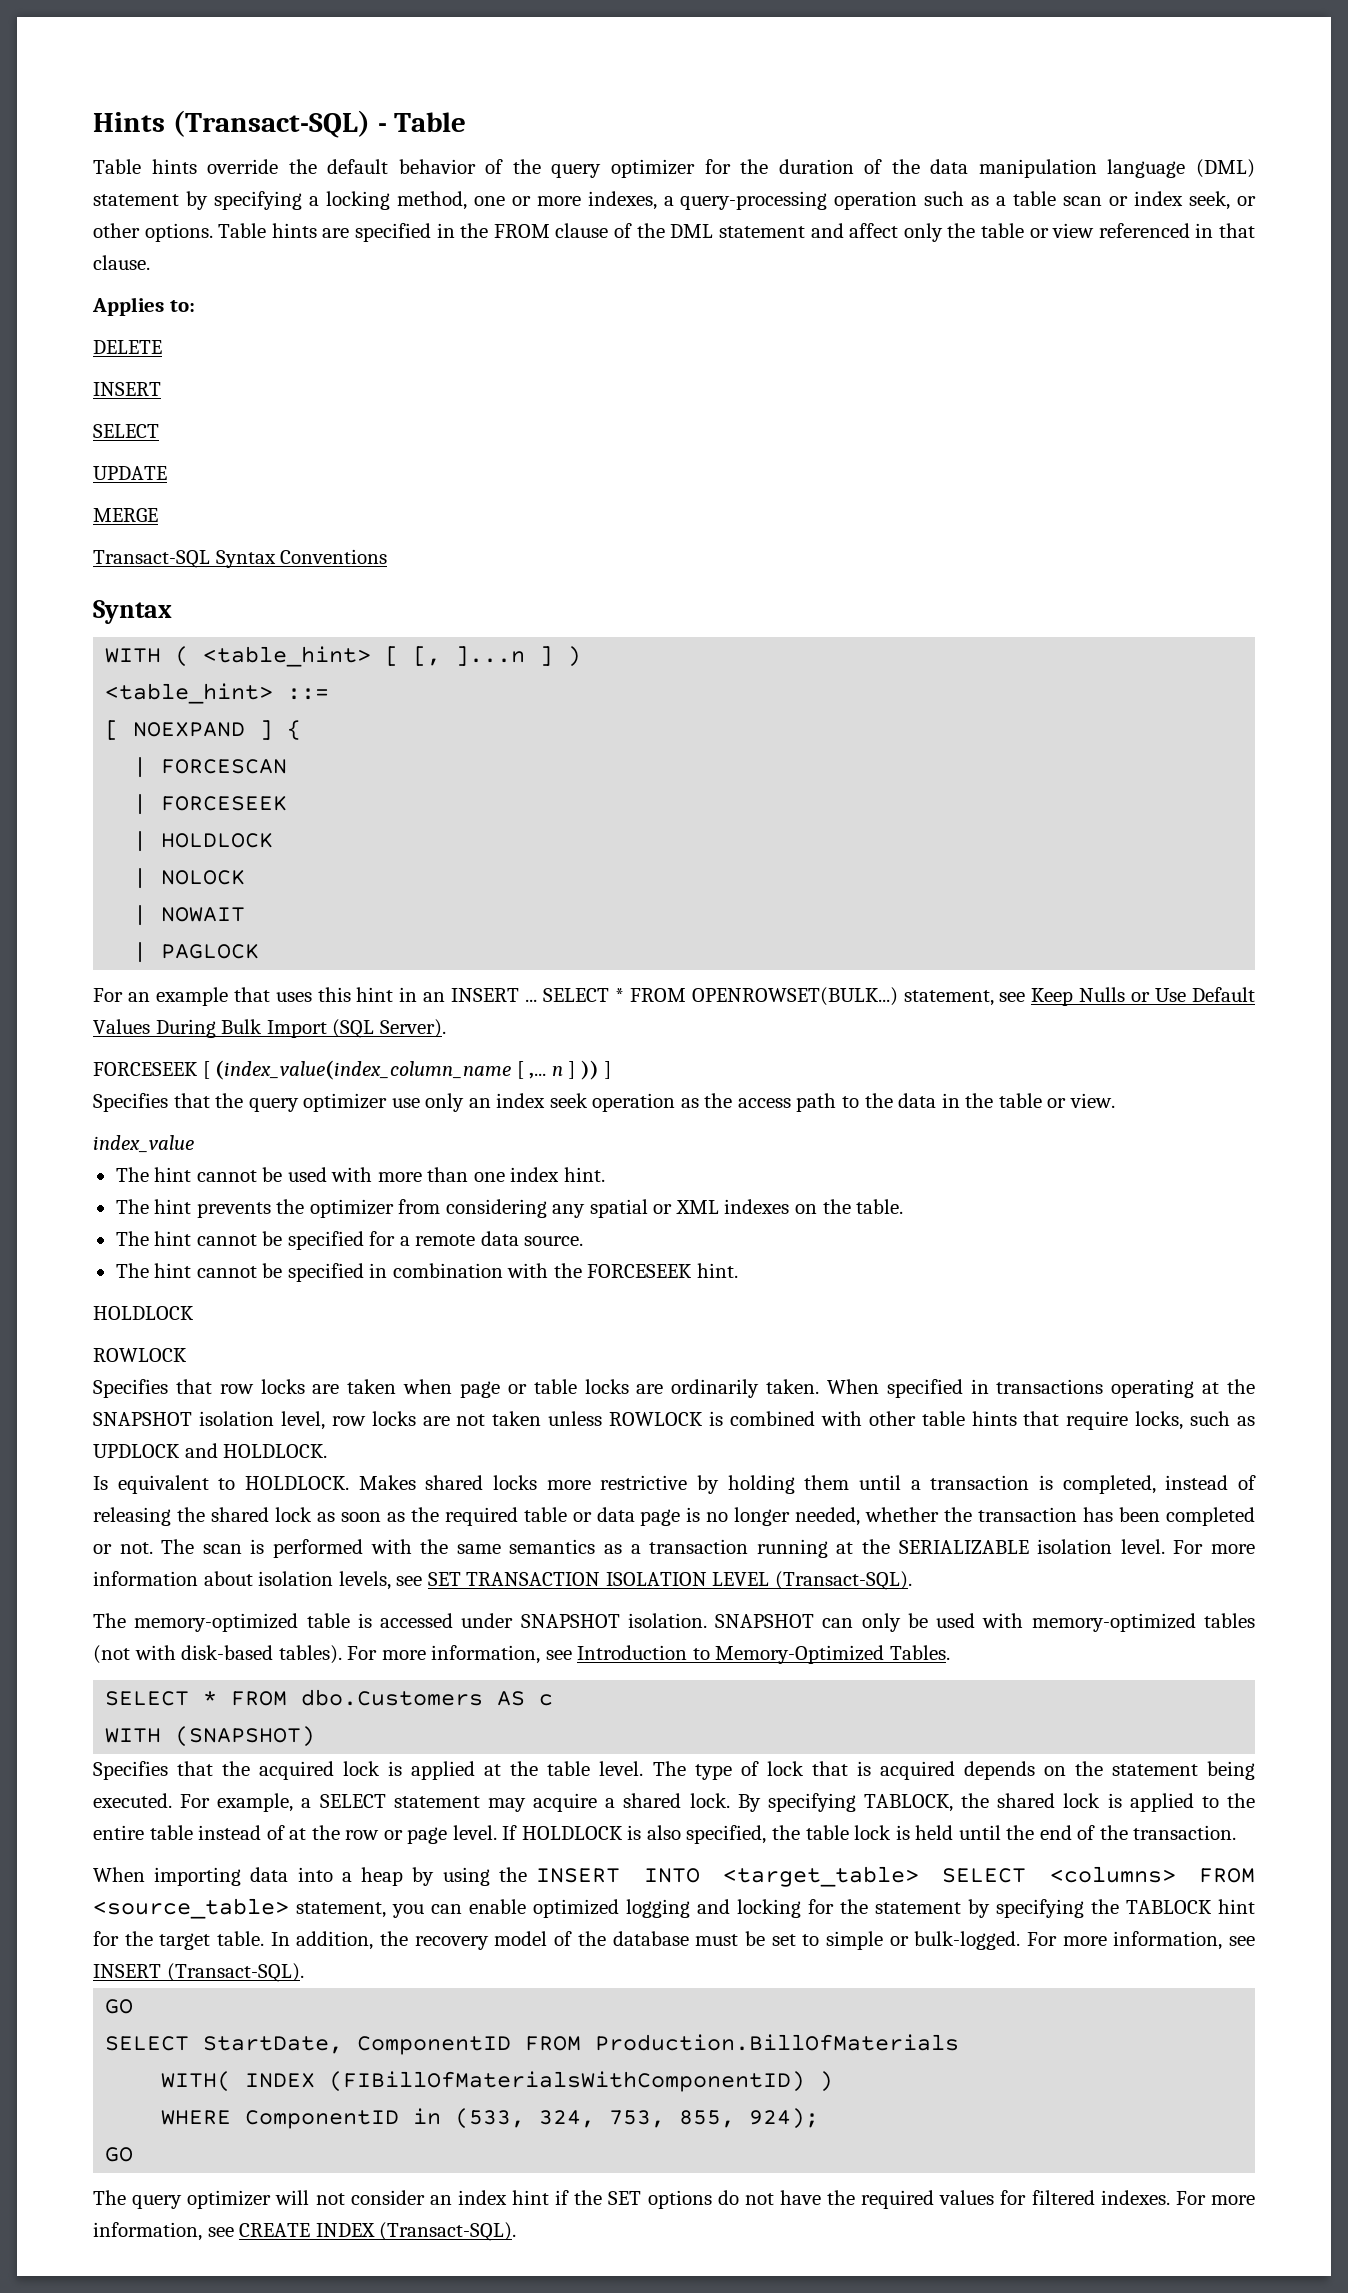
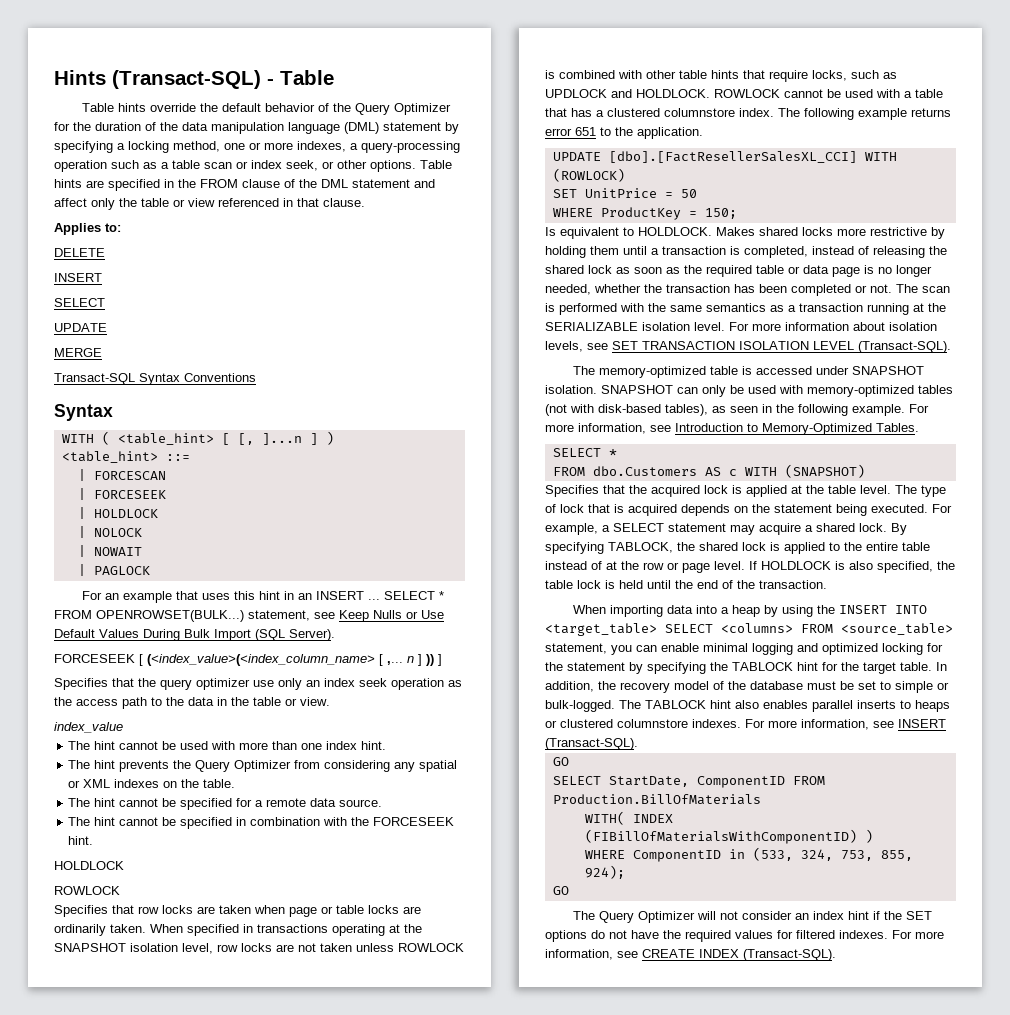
[551,159,695,178] query optimizer -> [354,103,451,115] Query Optimizer
[105,720,302,740] // [ NOEXPAND ] { -> (190, 457) none
[215,1060,512,1080] (index_value(index_column_name -> [147,654,375,666] (<index_value>(<index_column_name>
[309,1199,394,1218] optimizer -> [195,760,292,772] Query Optimizer
(328, 1451) none -> [714,89,943,98] [545,108,951,120] [545,127,703,139] [552,151,897,163] [552,168,625,182] [552,188,697,198] [552,207,737,220] ROWLOCK cannot be used with a table that has a clustered columnstore index. The following example returns error 651 to the application. // UPDATE [dbo].[FactResellerSalesXL_CCI] WITH (ROWLOCK) // SET UnitPrice = 50 // WHERE ProductKey = 150;
[278,1645,342,1664] tables). -> [665,404,905,416] tables), as seen in the following example.
(218, 1698) none -> (617, 453) //
(554, 1700) // -> (737, 472) none
[533,1899,619,1918] optimized -> [703,643,748,652] minimal
(730, 1906) none -> [822,643,878,655] optimized
(1021, 1940) none -> [619,700,950,712] [545,719,741,728] The TABLOCK hint also enables parallel inserts to heaps or clustered columnstore indexes.
[132,2190,272,2209] query optimizer -> [598,911,695,923] Query Optimizer

